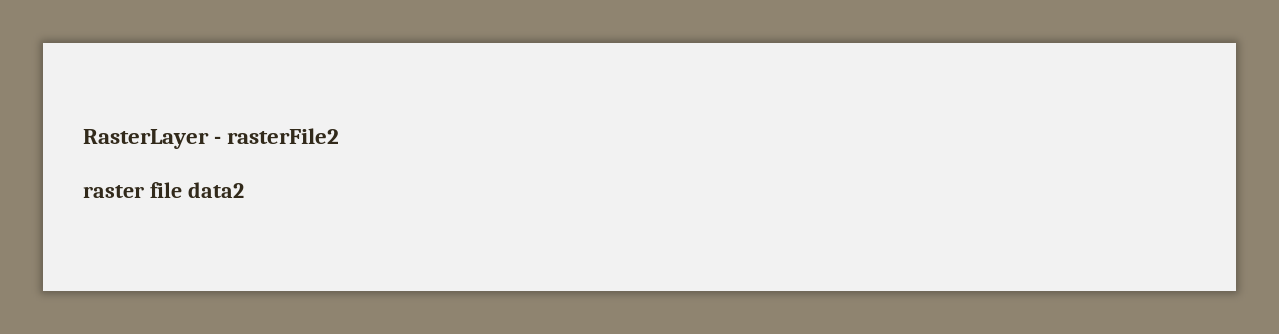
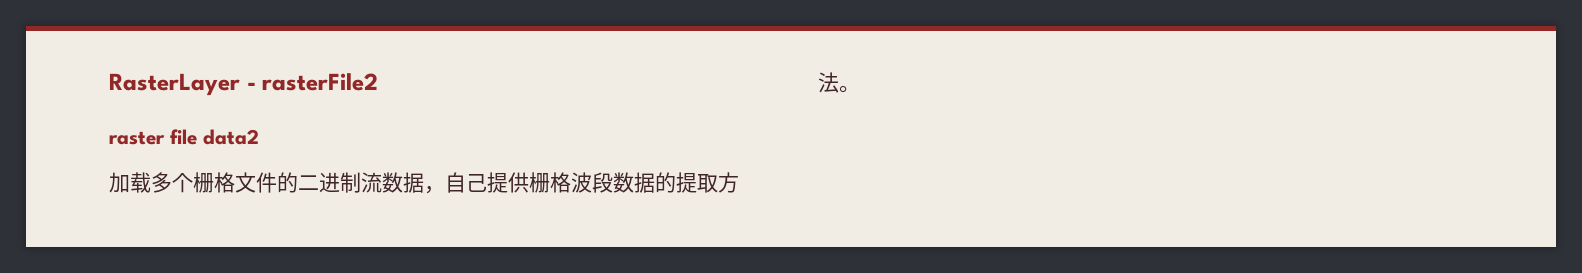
(244, 190) none -> [109,172,739,194] [818,72,860,93] // 加载多个栅格文件的二进制流数据，自己提供栅格波段数据的提取方法。

